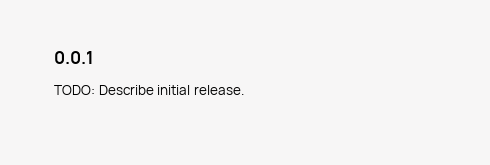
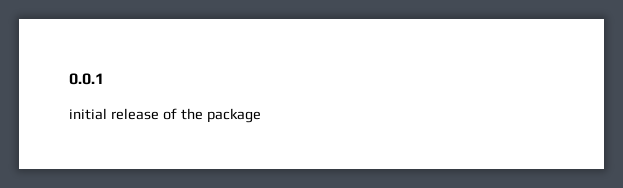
[54,85,244,95] TODO: Describe initial release. -> [69,108,261,123] initial release of the package

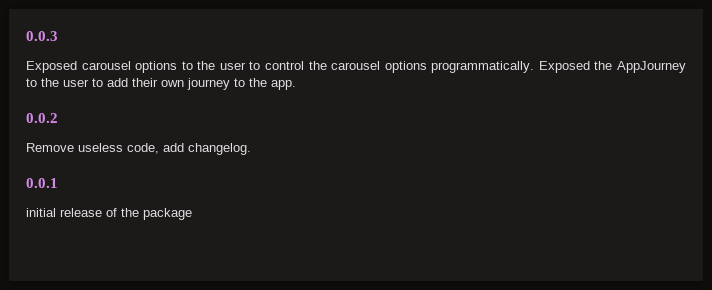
(69, 79) none -> [26,31,58,41] [26,61,686,73] [26,78,296,90] [26,113,58,123] [26,143,251,155] 0.0.3 // Exposed carousel options to the user to control the carousel options programmatically. Exposed the AppJourney to the user to add their own journey to the app. // 0.0.2 // Remove useless code, add changelog. //

